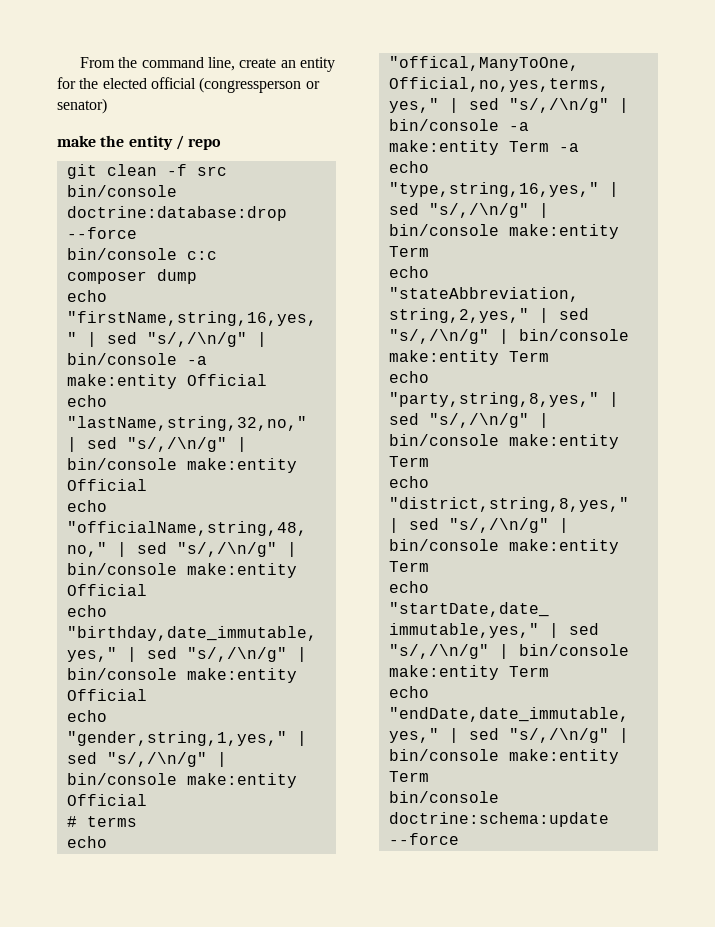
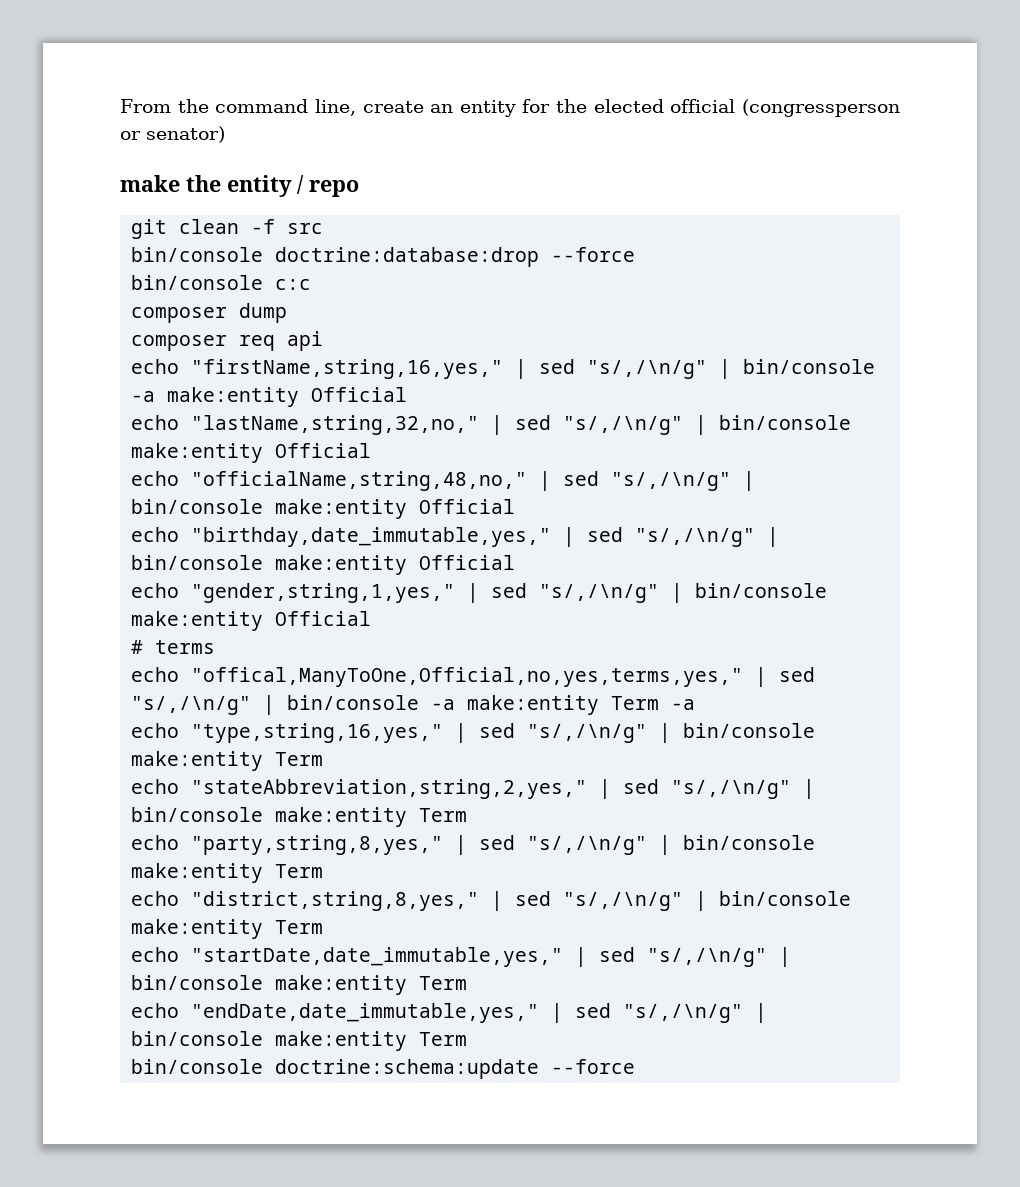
(197, 276) none -> [131,331,324,351] // composer req api

